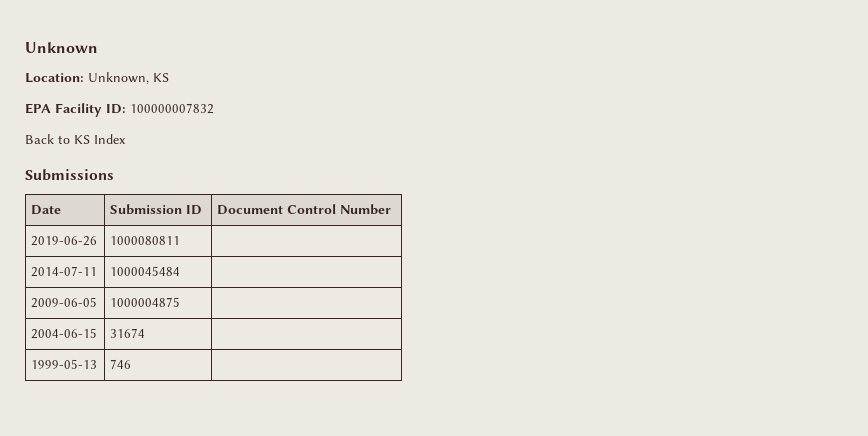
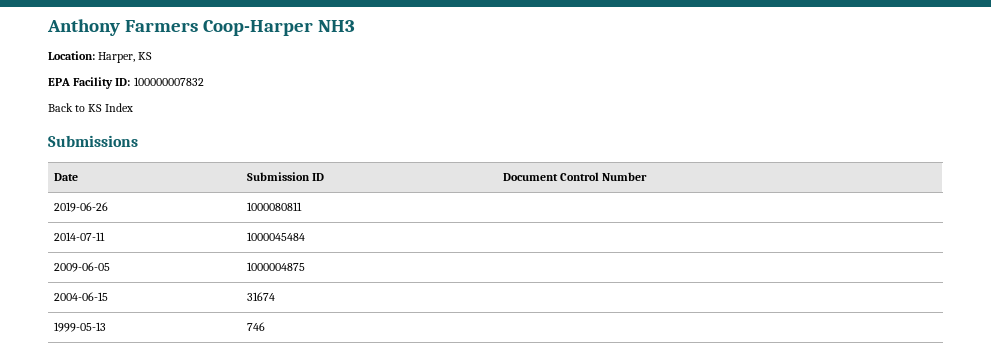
[25,42,98,53] Unknown -> [47,19,355,36] Anthony Farmers Coop-Harper NH3
[88,72,149,84] Unknown, -> [98,52,136,63] Harper,

